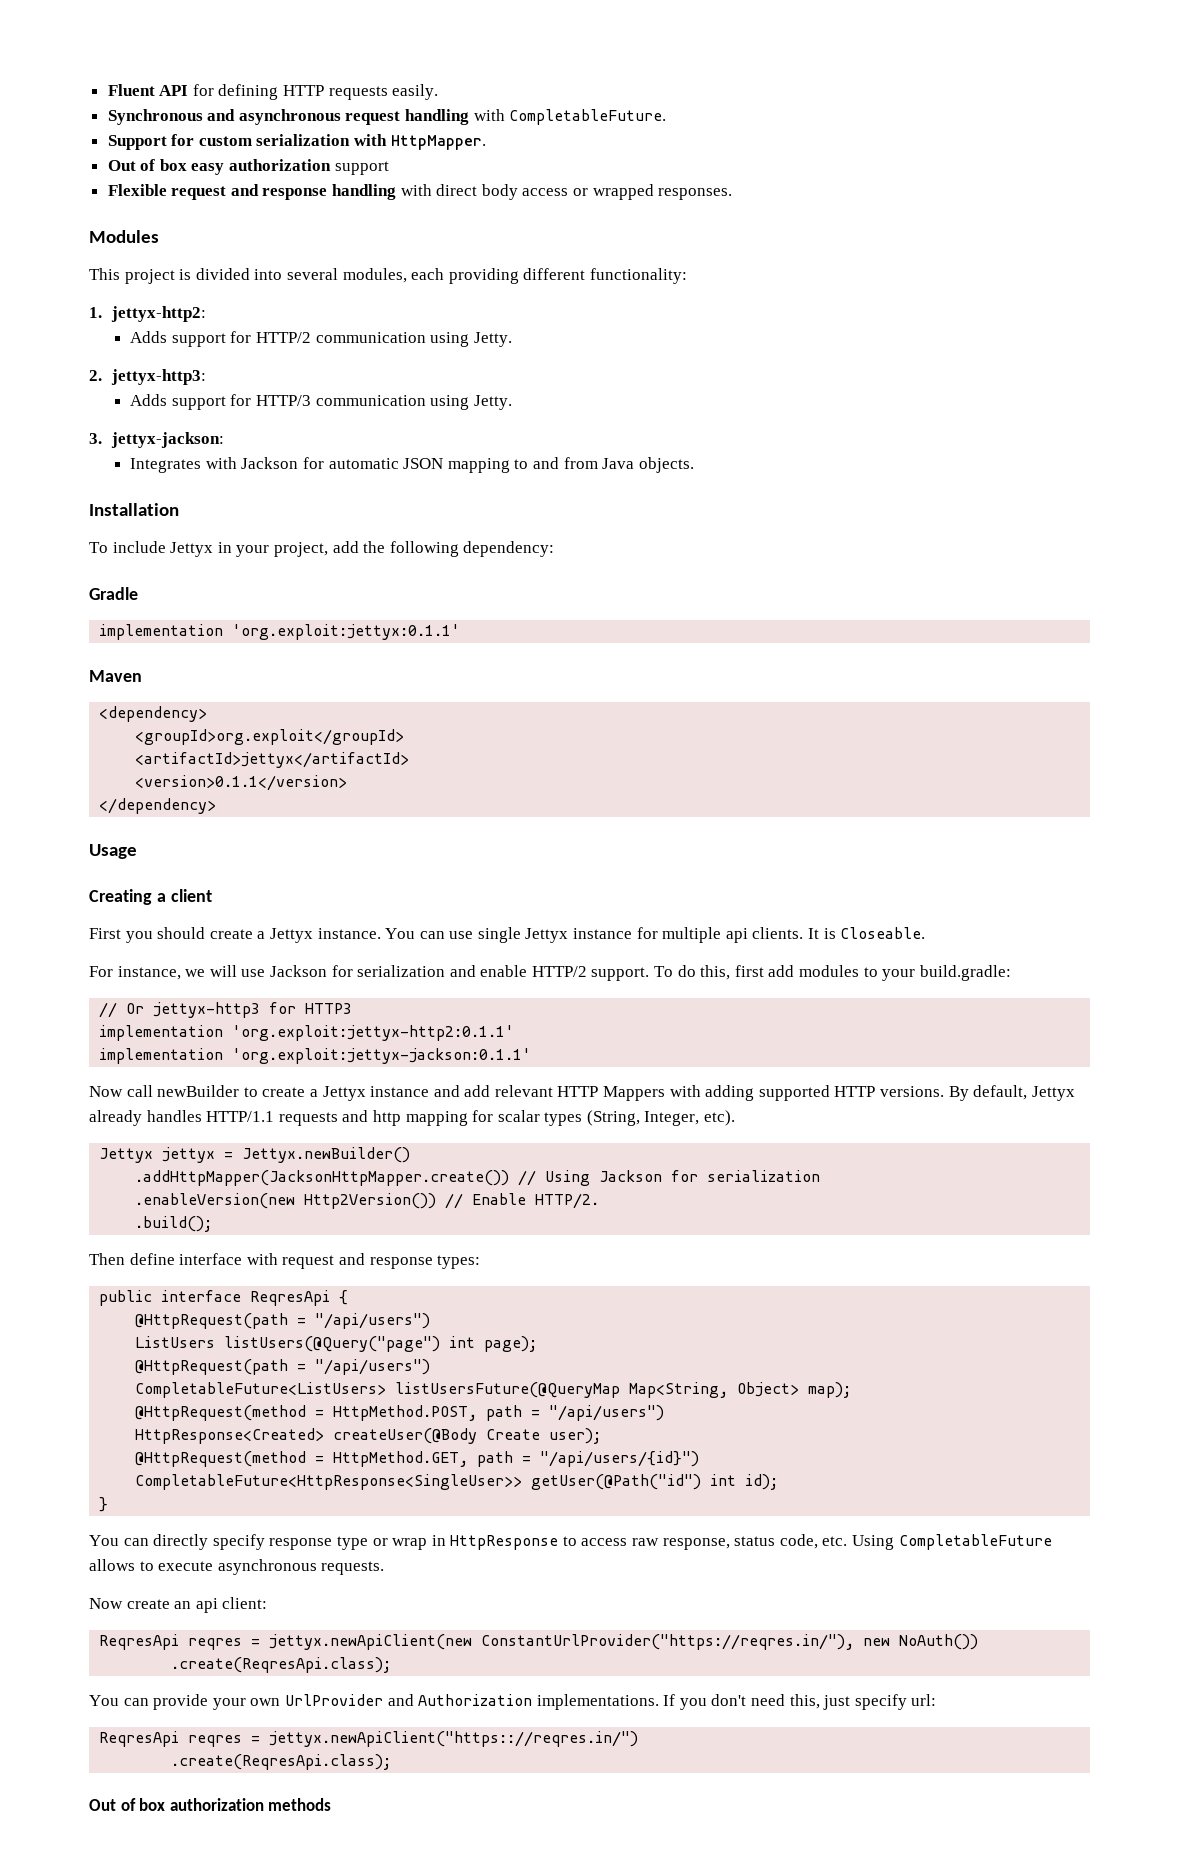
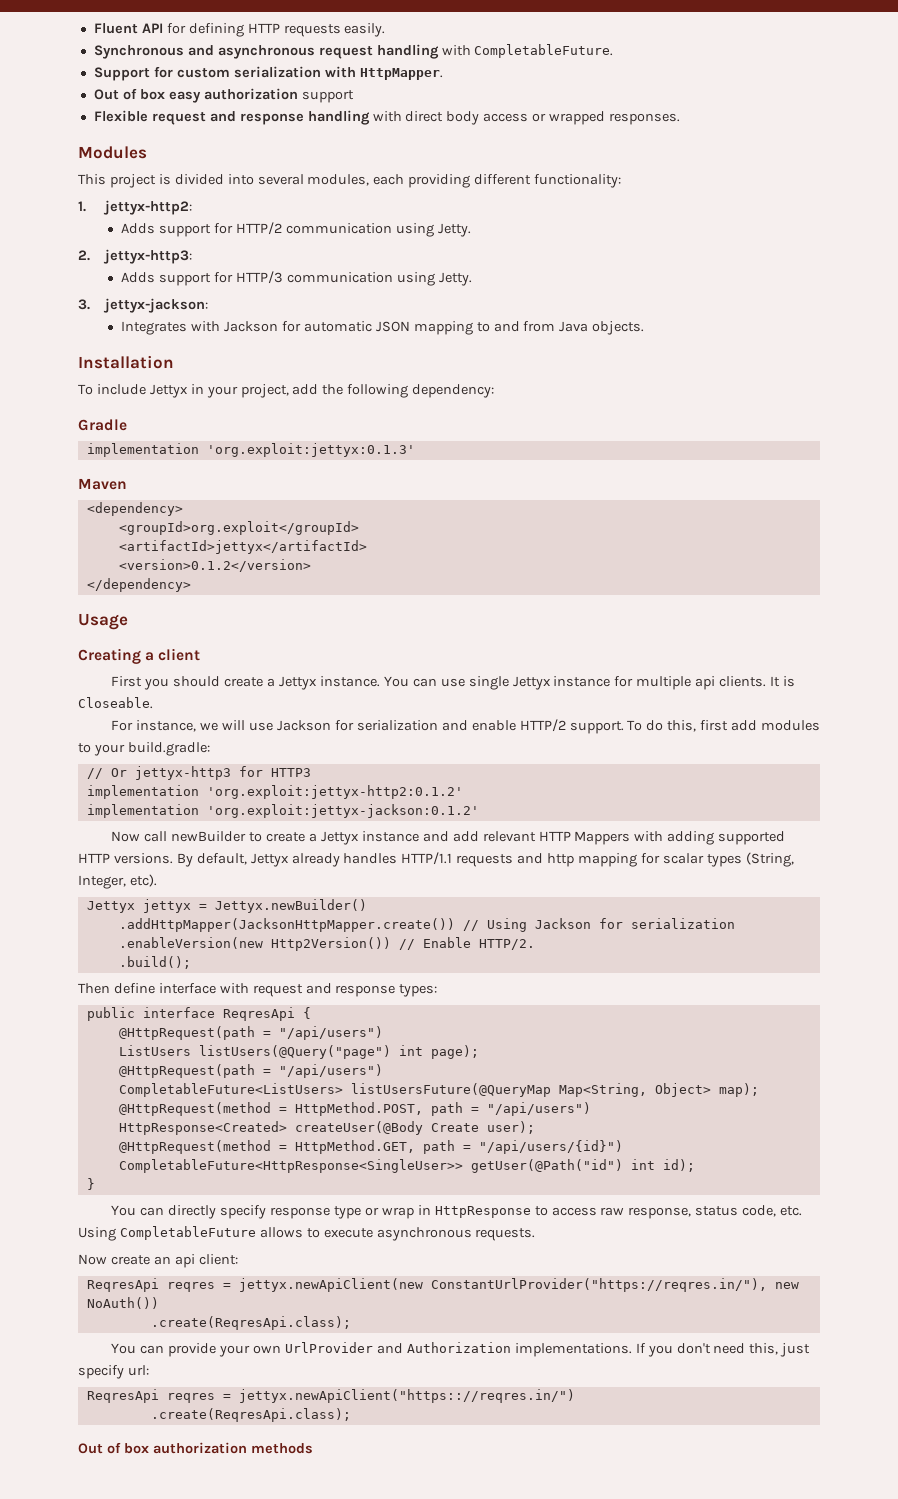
[232,624,461,640] 'org.exploit:jettyx:0.1.1' -> [206,443,415,457] 'org.exploit:jettyx:0.1.3'
[135,775,348,791] <version>0.1.1</version> -> [118,559,311,572] <version>0.1.2</version>
[232,1025,515,1041] [99,1048,532,1064] 'org.exploit:jettyx-http2:0.1.1' // implementation 'org.exploit:jettyx-jackson:0.1.1' -> [206,785,463,799] [86,804,479,818] 'org.exploit:jettyx-http2:0.1.2' // implementation 'org.exploit:jettyx-jackson:0.1.2'

